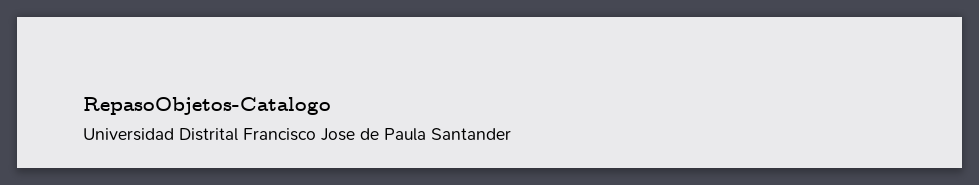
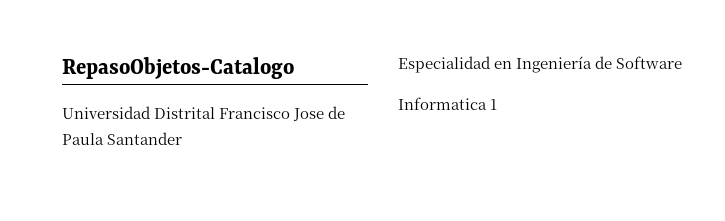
(511, 134) none -> [398,56,683,73] [398,97,498,110] // Especialidad en Ingeniería de Software // Informatica 1

